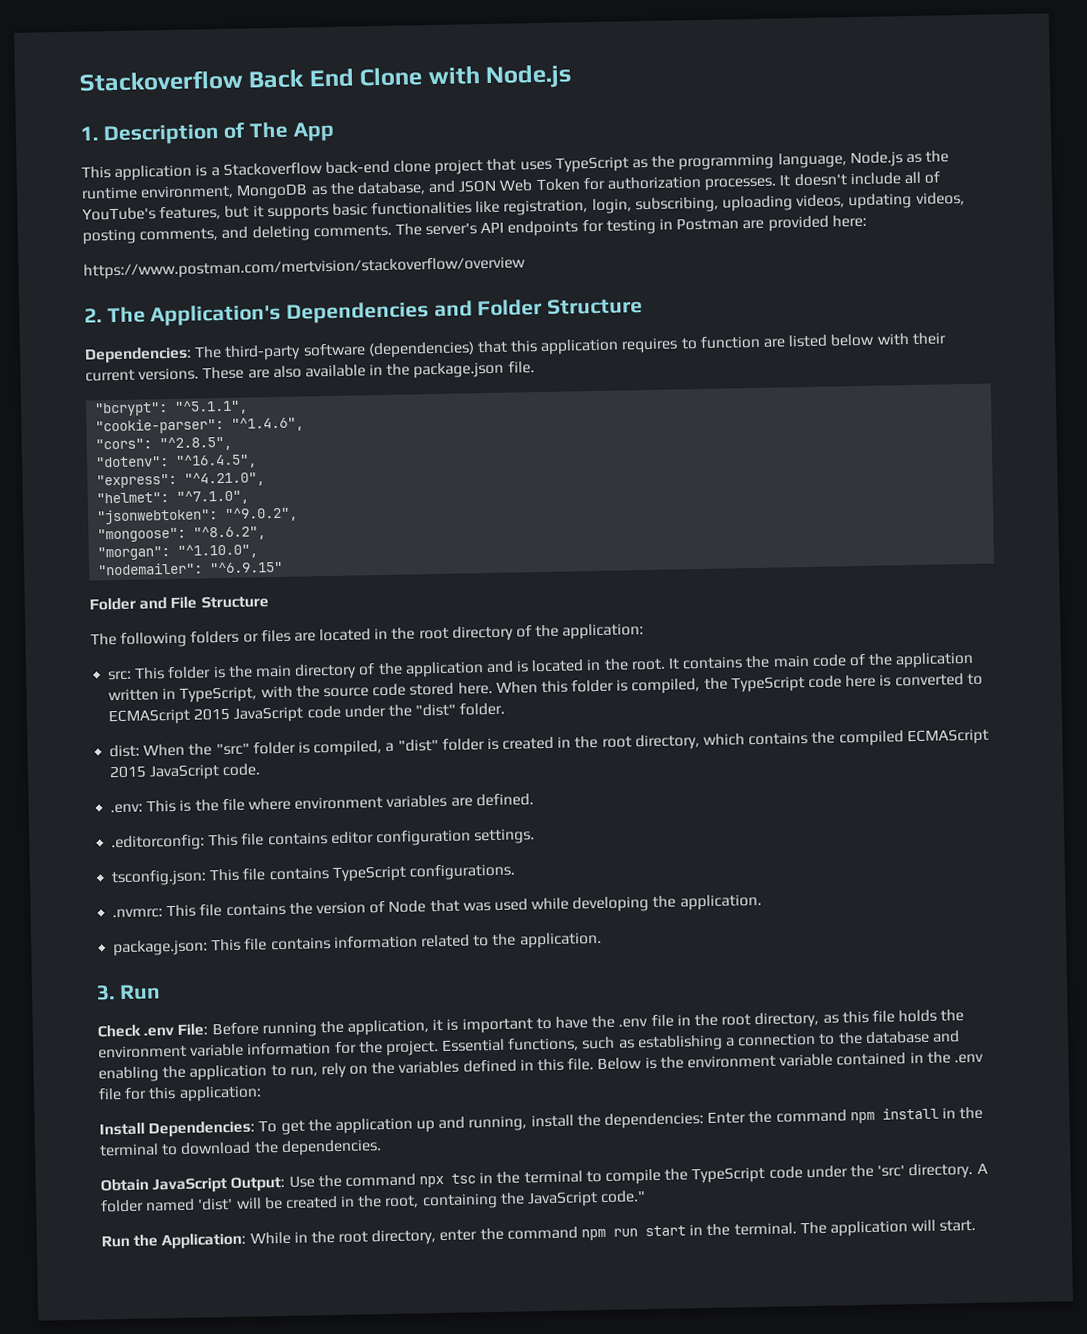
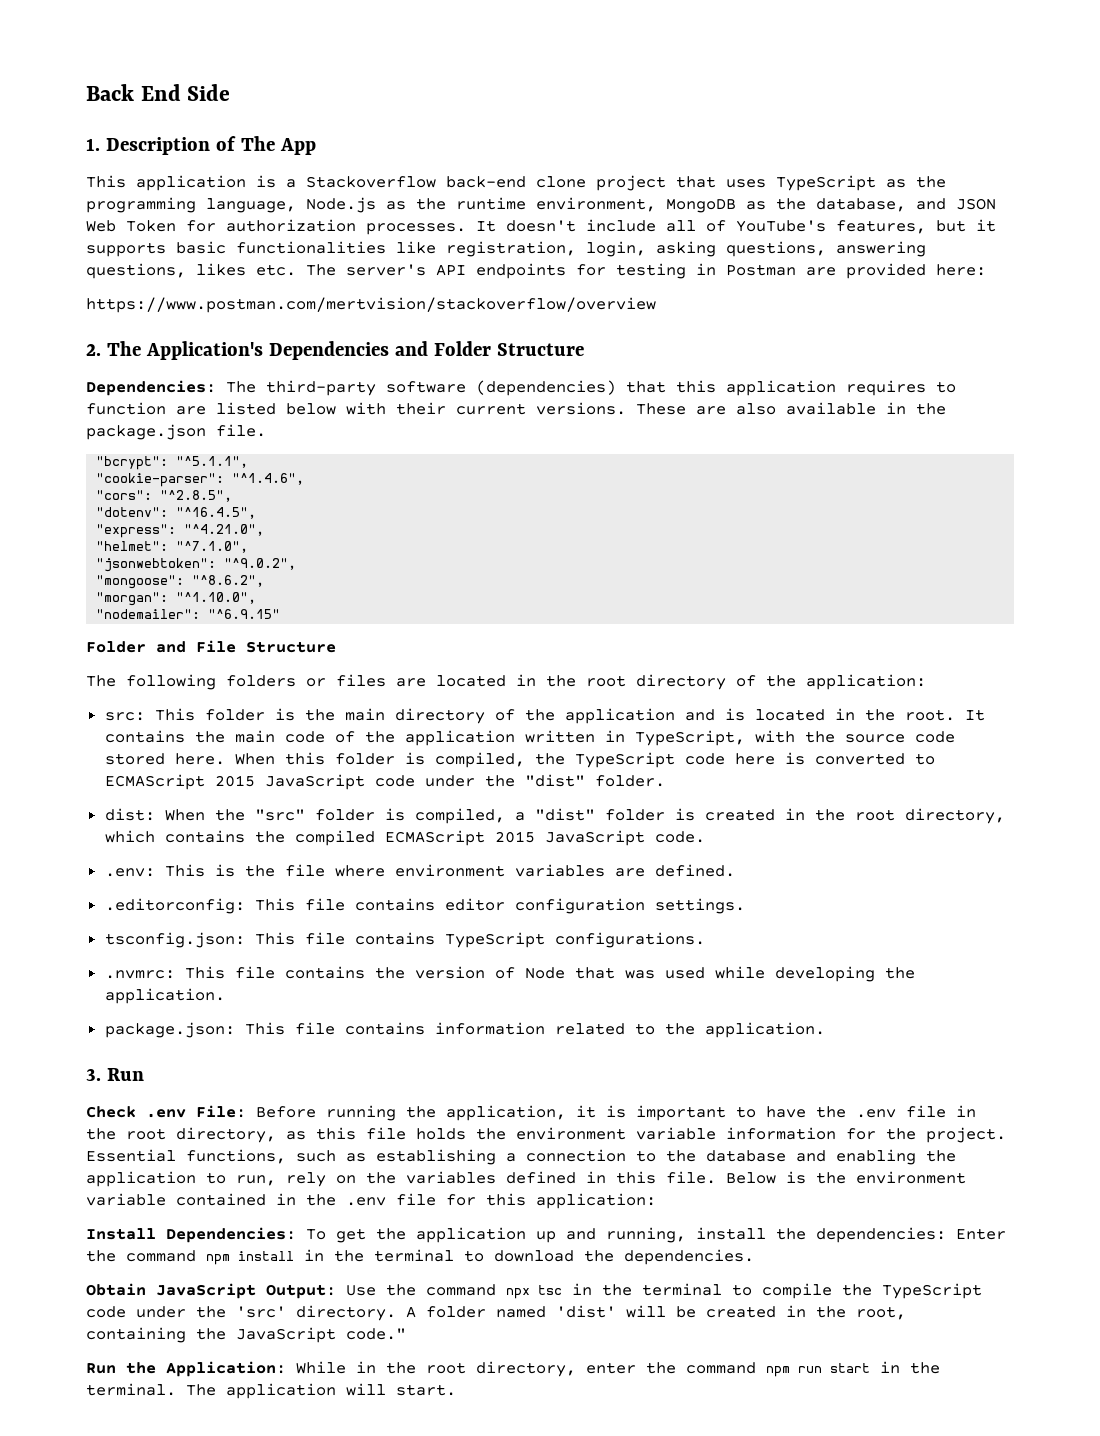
[79,69,244,92] Stackoverflow -> (86, 92) none
[359,64,574,89] Clone with Node.js -> [187,84,231,101] Side
[634,191,965,214] [82,224,392,245] subscribing, uploading videos, updating videos, posting comments, and deleting comments. -> [656,241,926,257] [86,263,296,279] asking questions, answering questions, likes etc.

